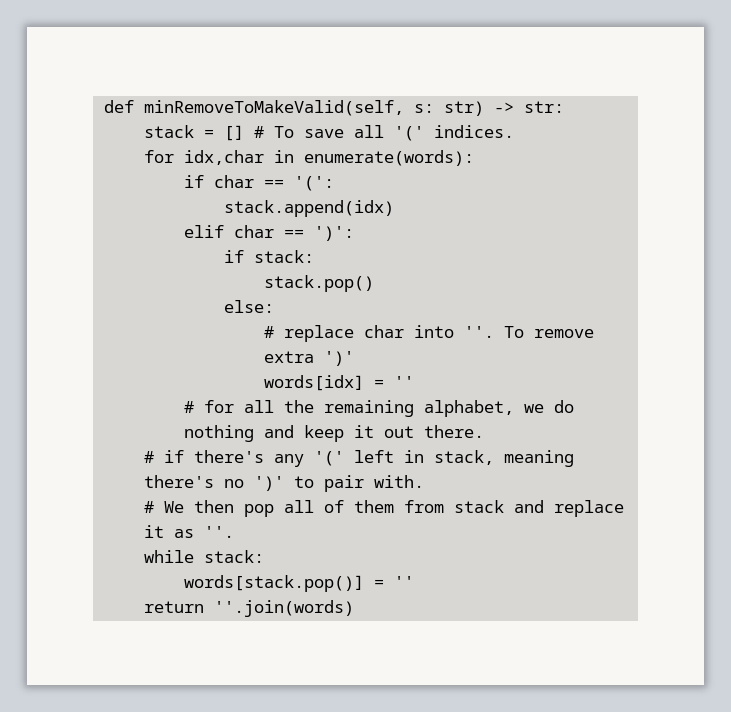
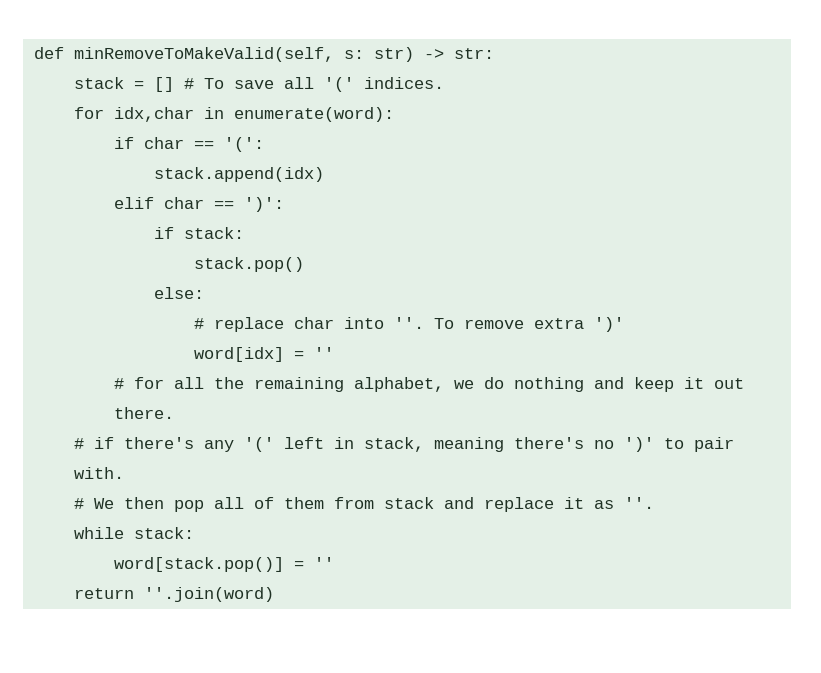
[303,150,474,166] enumerate(words): -> [233,107,394,122] enumerate(word):
[263,375,364,391] words[idx] -> [193,347,284,362] word[idx]
[183,575,364,592] words[stack.pop()] -> [113,557,284,572] word[stack.pop()]
[213,600,354,617] ''.join(words) -> [143,587,274,602] ''.join(word)

